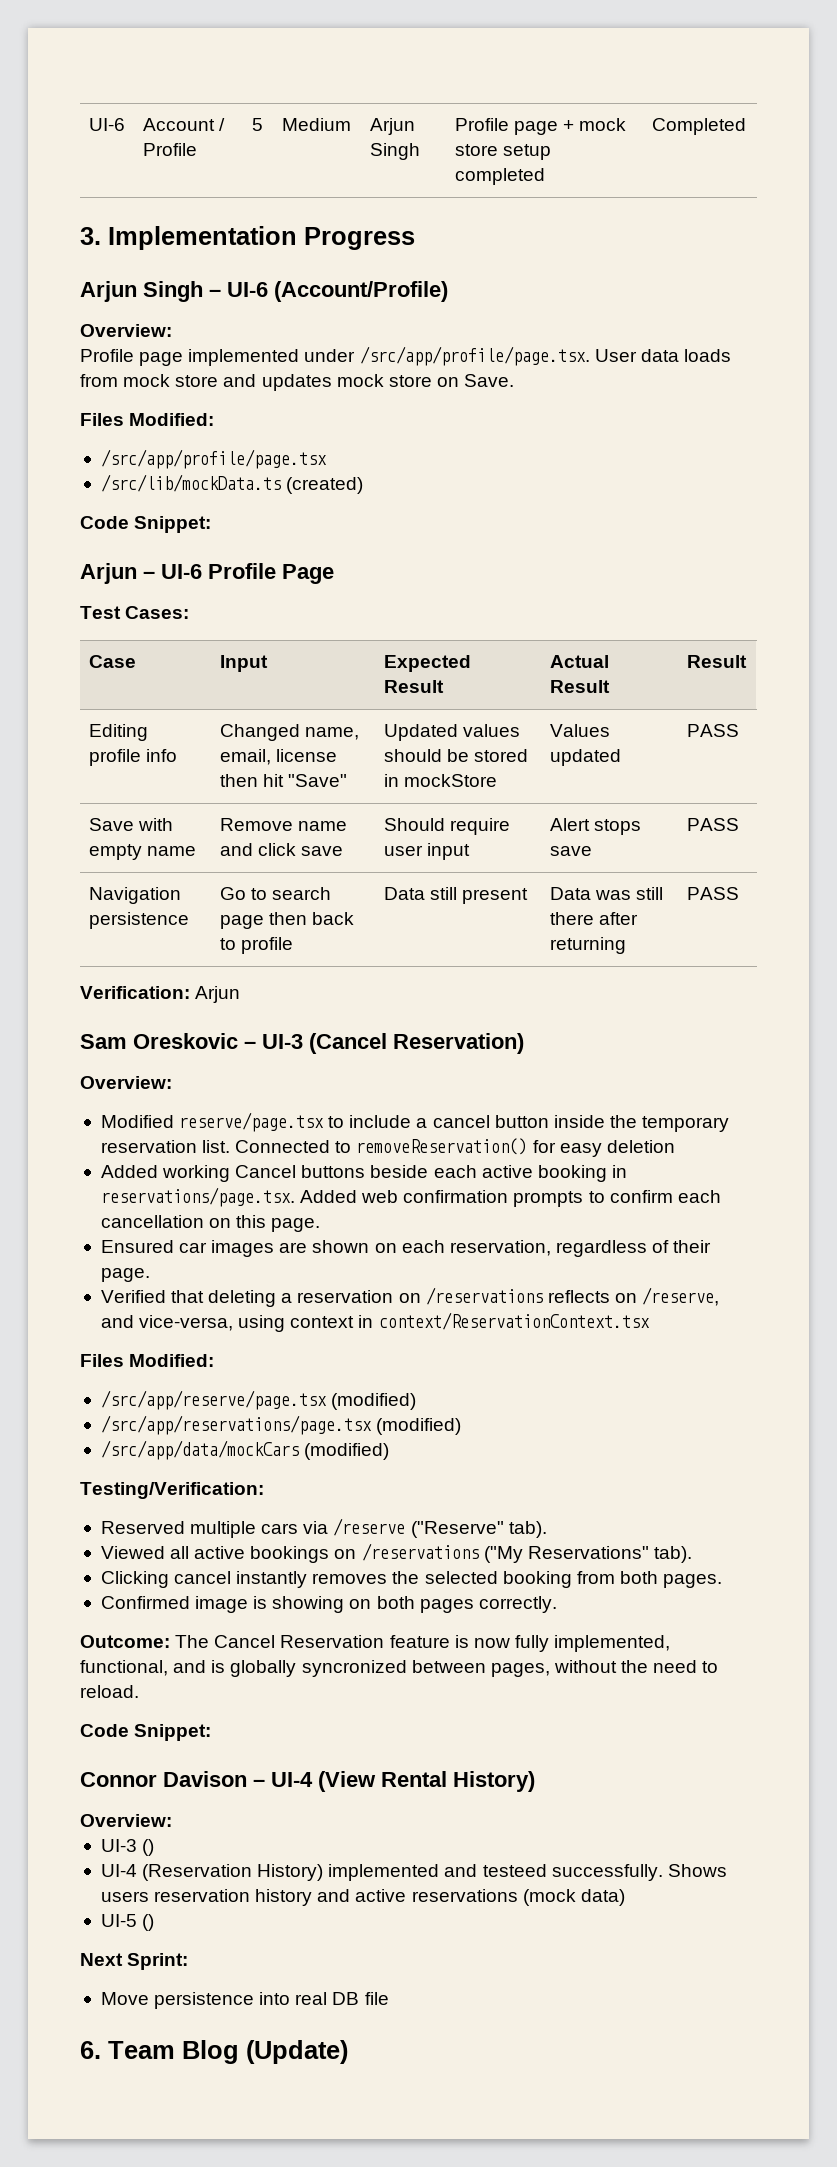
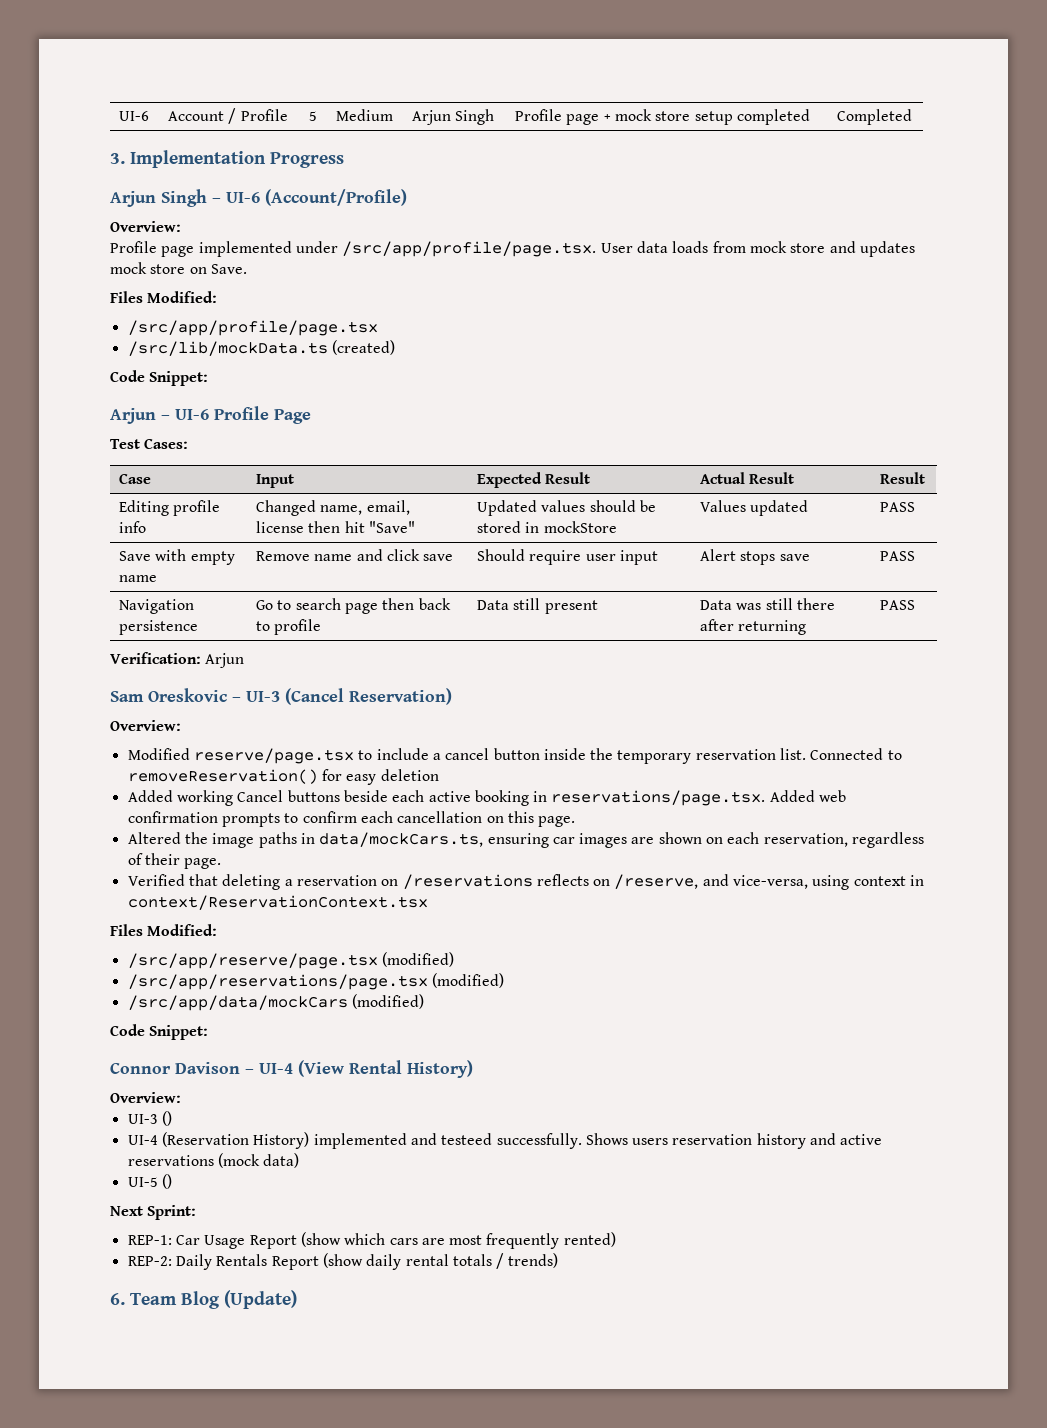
[100,1240,174,1253] Ensured -> [127,832,549,848] Altered the image paths in data/mockCars.ts, ensuring
[80,1482,264,1499] [100,1518,547,1538] [100,1543,692,1563] [100,1571,723,1588] [100,1596,557,1613] [80,1635,671,1652] [80,1660,719,1677] [80,1685,139,1698] // Testing/Verification: // Reserved multiple cars via /reserve ("Reserve" tab). // Viewed all active bookings on /reservations ("My Reservations" tab). // Clicking cancel instantly removes the selected booking from both pages. // Confirmed image is showing on both pages correctly. // Outcome: The Cancel Reservation feature is now fully implemented, functional, and is globally syncronized between pages, without the need to reload. -> (424, 1001) none
[100,1992,389,2009] Move persistence into real DB file -> [127,1232,616,1249] [127,1253,559,1270] REP-1: Car Usage Report (show which cars are most frequently rented) // REP-2: Daily Rentals Report (show daily rental totals / trends)

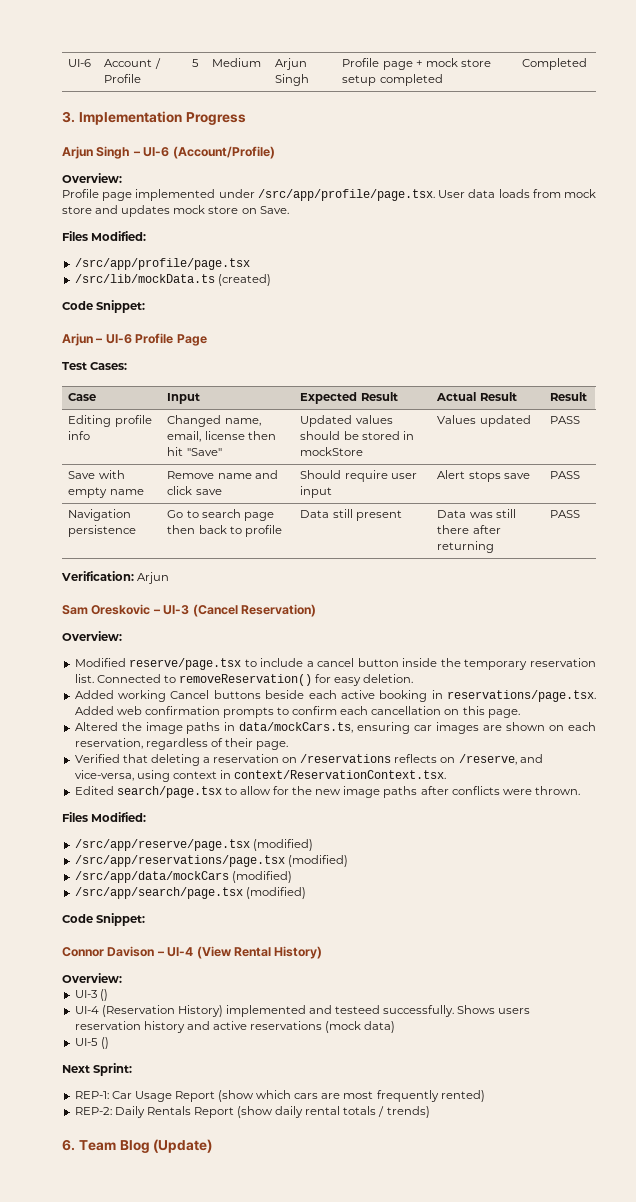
[380,769,439,781] deletion -> [363,674,414,683] deletion.
[127,895,428,910] context/ReservationContext.tsx -> [234,770,447,779] [74,786,580,798] context/ReservationContext.tsx. // Edited search/page.tsx to allow for the new image paths after conflicts were thrown.
(424, 1001) none -> [74,887,306,899] // /src/app/search/page.tsx (modified)

